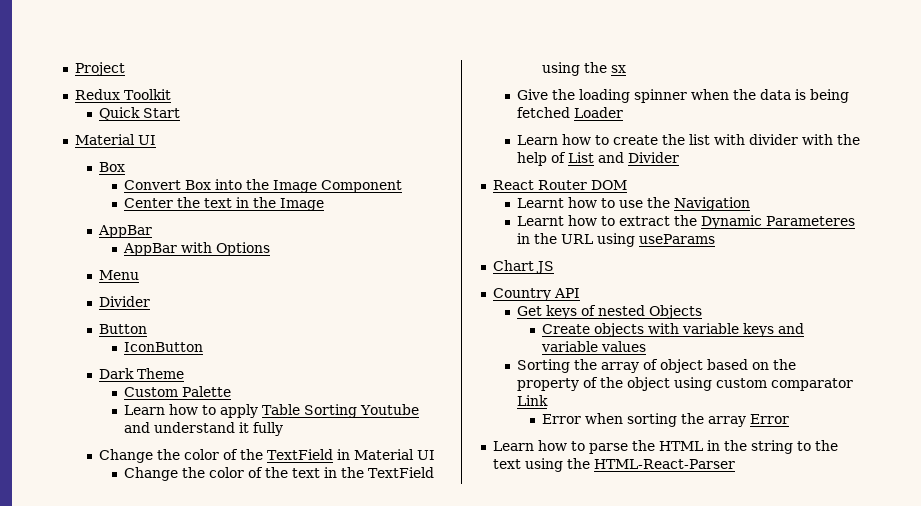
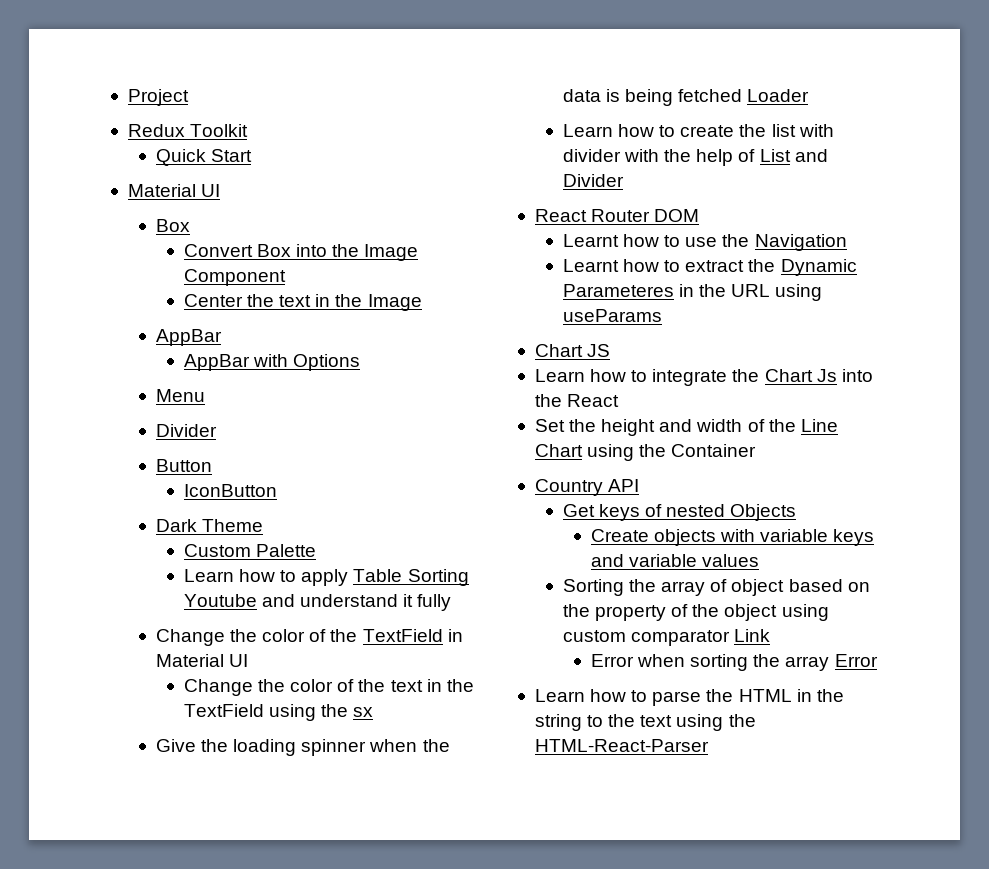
(554, 267) none -> [534,369,873,386] [534,394,620,407] [534,419,838,436] [534,444,757,461] // Learn how to integrate the Chart Js into the React // Set the height and width of the Line Chart using the Container

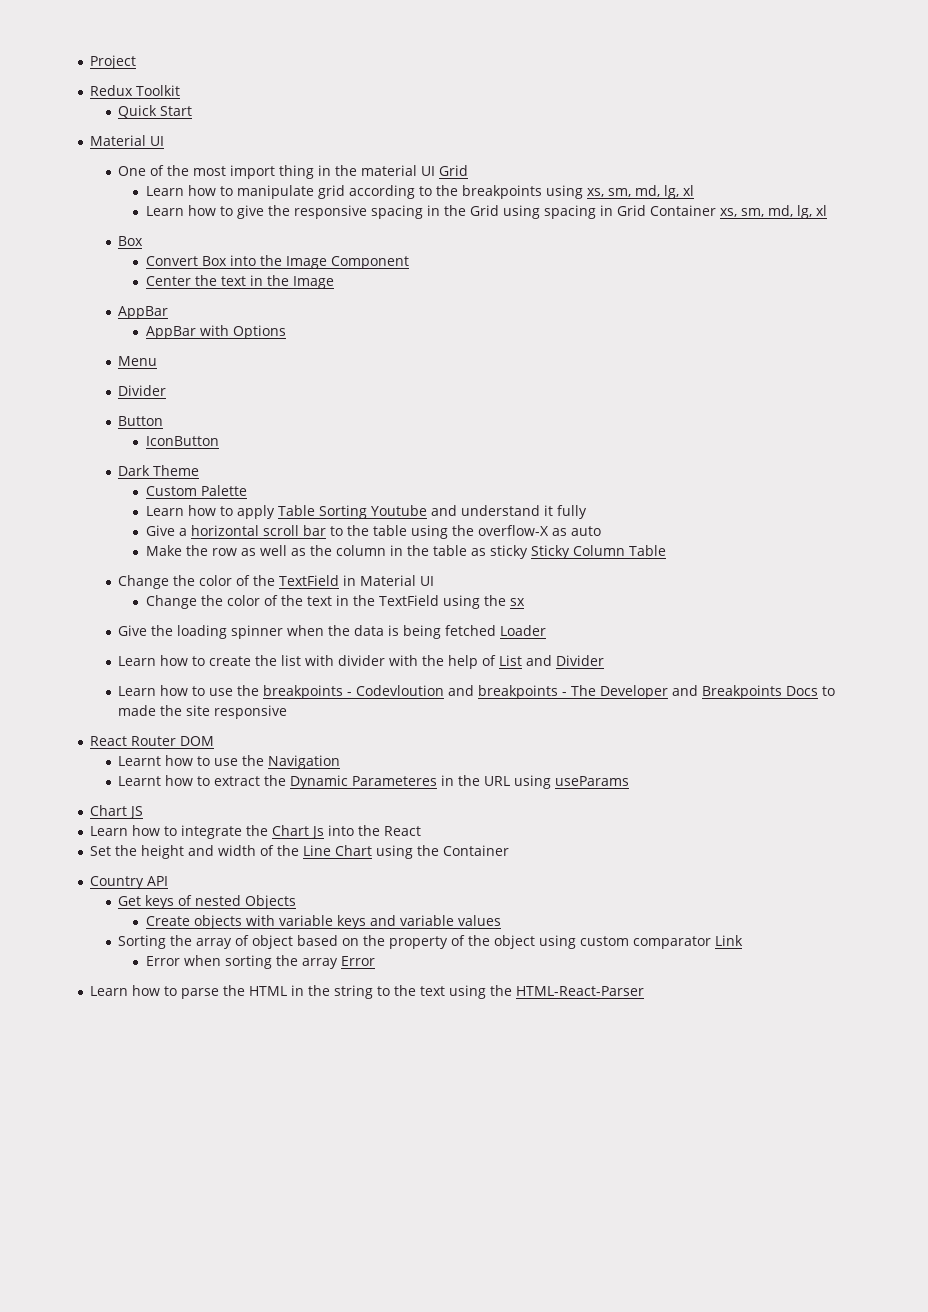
(221, 190) none -> [118,165,469,179] [146,185,695,199] [146,205,828,219] // One of the most import thing in the material UI Grid // Learn how to manipulate grid according to the breakpoints using xs, sm, md, lg, xl // Learn how to give the responsive spacing in the Grid using spacing in Grid Container xs, sm, md, lg, xl
(452, 602) none -> [146,525,602,539] [146,545,667,559] // Give a horizontal scroll bar to the table using the overflow-X as auto // Make the row as well as the column in the table as sticky Sticky Column Table
(624, 180) none -> [118,685,836,699] [118,705,288,719] // Learn how to use the breakpoints - Codevloution and breakpoints - The Developer and Breakpoints Docs to made the site responsive

